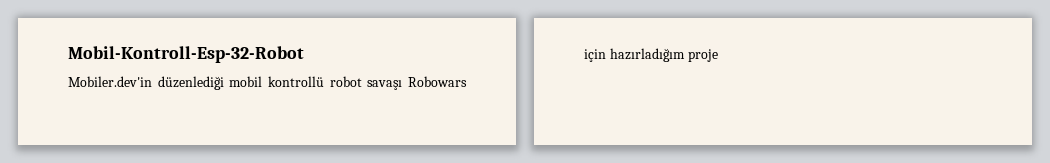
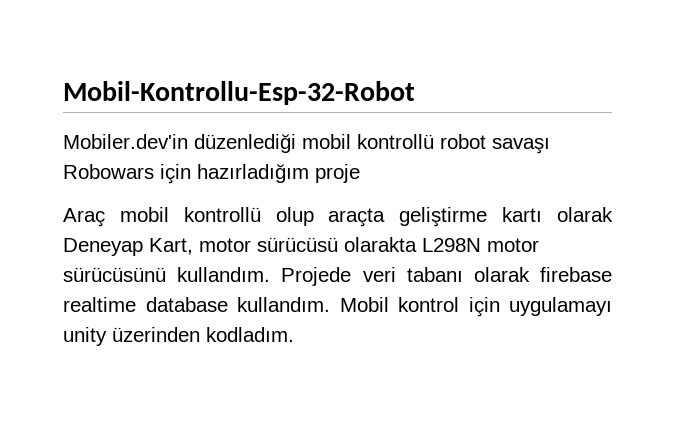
[68,46,304,63] Mobil-Kontroll-Esp-32-Robot -> [63,81,415,105] Mobil-Kontrollu-Esp-32-Robot
(718, 55) none -> [63,207,613,227] [63,237,539,256] [63,267,613,286] [63,297,612,317] [63,327,294,346] // Araç mobil kontrollü olup araçta geliştirme kartı olarak Deneyap Kart, motor sürücüsü olarakta L298N motor sürücüsünü kullandım. Projede veri tabanı olarak firebase realtime database kullandım. Mobil kontrol için uygulamayı unity üzerinden kodladım.

